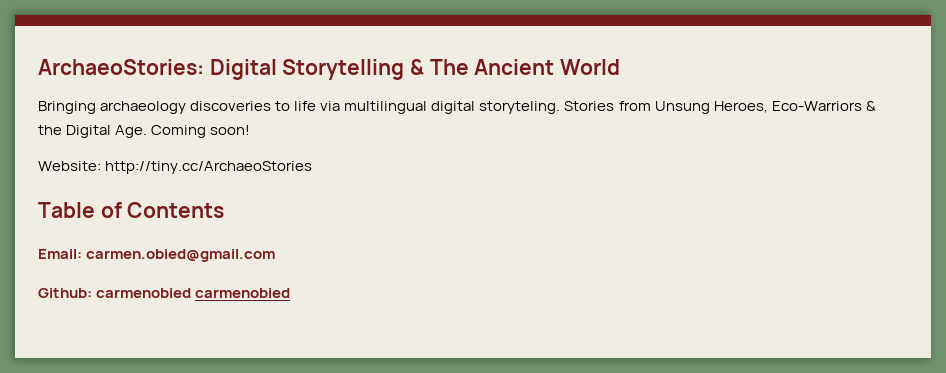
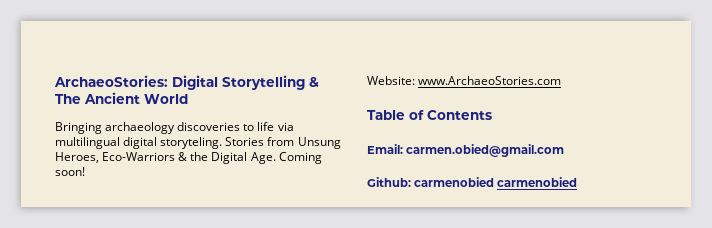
[105,161,313,174] http://tiny.cc/ArchaeoStories -> [418,76,562,85] www.ArchaeoStories.com

